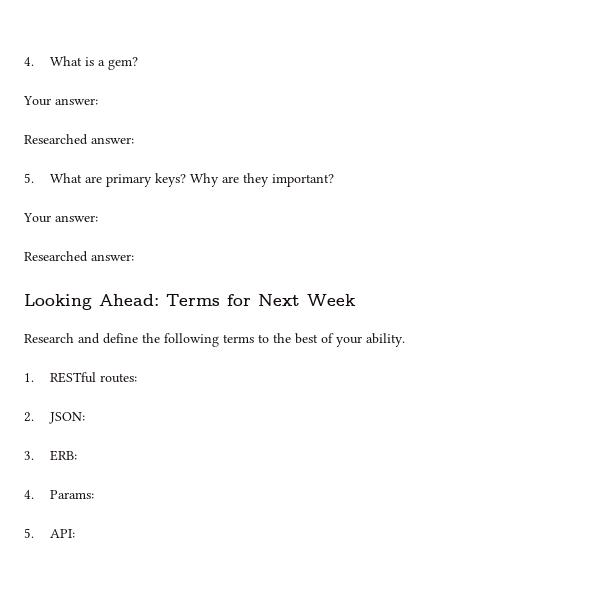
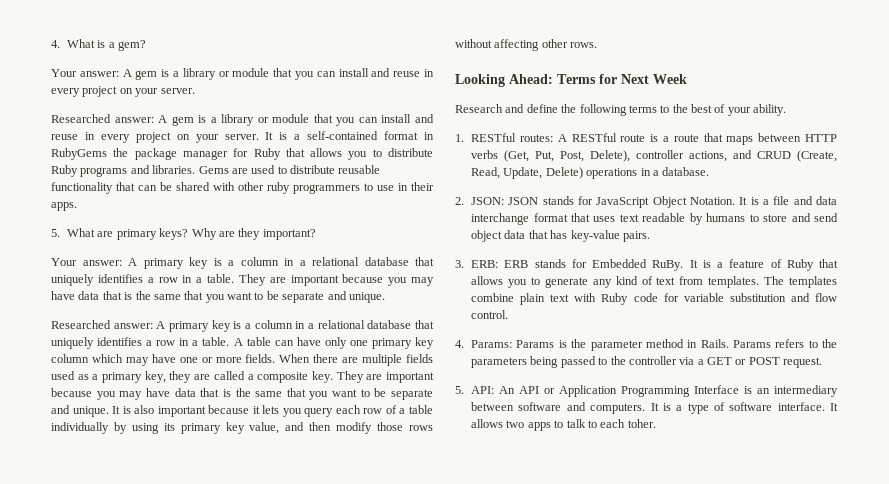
[24,134,134,145] // Researched answer: -> [122,68,435,80] [51,86,195,97] [51,114,435,126] [51,131,434,143] [51,148,434,160] [51,165,381,177] [51,182,434,194] [51,202,77,211] A gem is a library or module that you can install and reuse in every project on your server. // Researched answer: A gem is a library or module that you can install and reuse in every project on your server. It is a self-contained format in RubyGems the package manager for Ruby that allows you to distribute Ruby programs and libraries. Gems are used to distribute reusable functionality that can be shared with other ruby programmers to use in their apps.
[24,251,134,262] // Researched answer: -> [128,257,434,269] [51,274,434,286] [51,291,385,303] [51,320,434,332] [51,337,434,349] [51,354,433,366] [51,371,434,383] [51,388,434,400] [51,405,434,417] [51,422,434,434] [455,39,598,51] A primary key is a column in a relational database that uniquely identifies a row in a table. They are important because you may have data that is the same that you want to be separate and unique. // Researched answer: A primary key is a column in a relational database that uniquely identifies a row in a table. A table can have only one primary key column which may have one or more fields. When there are multiple fields used as a primary key, they are called a composite key. They are important because you may have data that is the same that you want to be separate and unique. It is also important because it lets you query each row of a table individually by using its primary key value, and then modify those rows without affecting other rows.
[24,412,86,424] [24,450,78,461] [24,490,95,499] [24,528,76,538] // 2. JSON: // 3. ERB: // 4. Params: // 5. API: -> [557,133,837,145] [471,150,837,162] [471,167,710,179] [455,196,838,208] [471,213,838,225] [471,230,650,242] [455,259,838,271] [471,276,837,288] [471,293,837,305] [471,310,509,319] [455,339,837,351] [471,356,823,368] [455,385,838,397] [471,402,838,414] [471,419,656,431] A RESTful route is a route that maps between HTTP verbs (Get, Put, Post, Delete), controller actions, and CRUD (Create, Read, Update, Delete) operations in a database. // 2. JSON: JSON stands for JavaScript Object Notation. It is a file and data interchange format that uses text readable by humans to store and send object data that has key-value pairs. // 3. ERB: ERB stands for Embedded RuBy. It is a feature of Ruby that allows you to generate any kind of text from templates. The templates combine plain text with Ruby code for variable substitution and flow control. // 4. Params: Params is the parameter method in Rails. Params refers to the parameters being passed to the controller via a GET or POST request. // 5. API: An API or Application Programming Interface is an intermediary between software and computers. It is a type of software interface. It allows two apps to talk to each toher.

